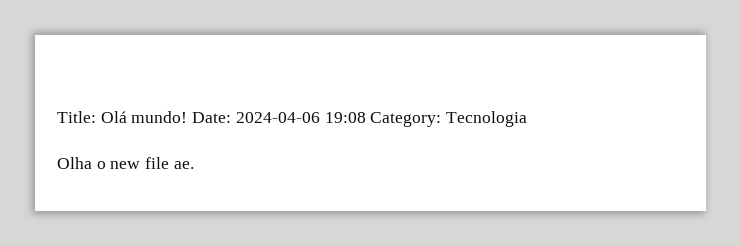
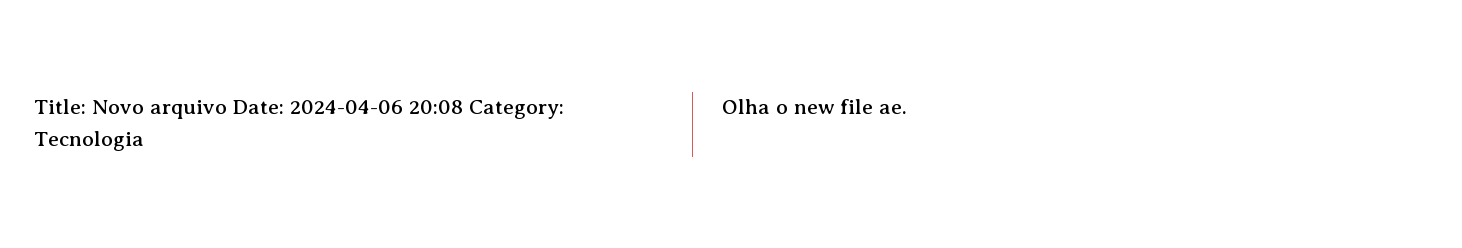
[100,111,188,123] Olá mundo! -> [91,100,227,119] Novo arquivo
[324,112,366,123] 19:08 -> [409,100,464,114] 20:08

